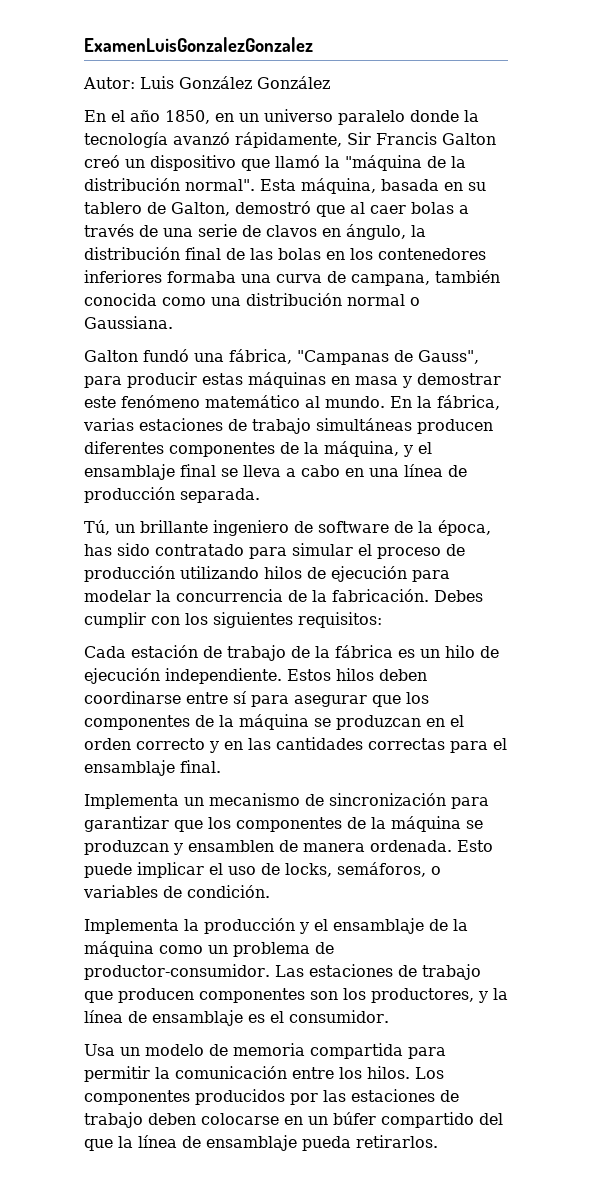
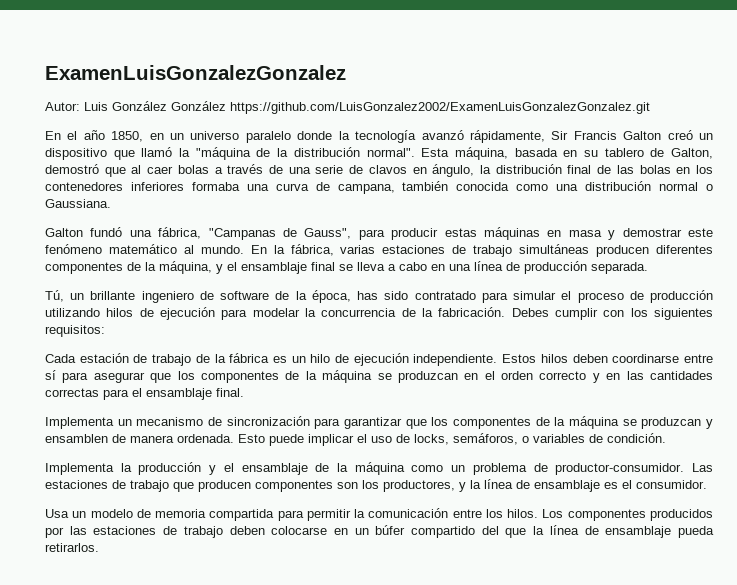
(330, 82) none -> [230,102,650,114] https://github.com/LuisGonzalez2002/ExamenLuisGonzalezGonzalez.git

